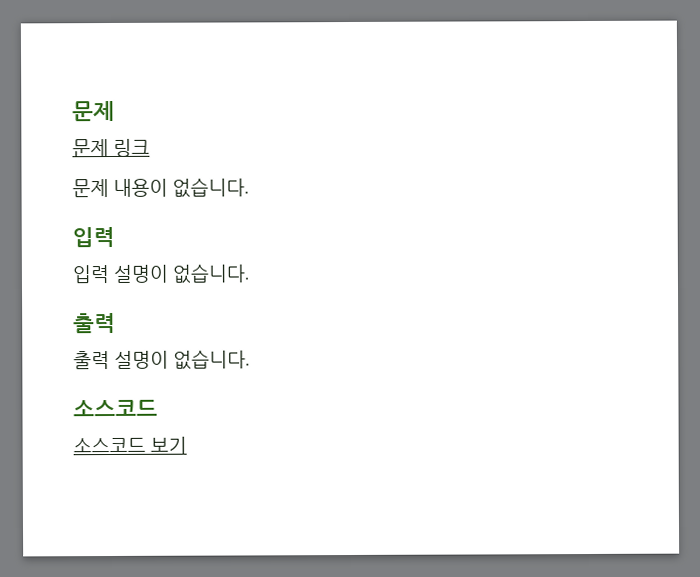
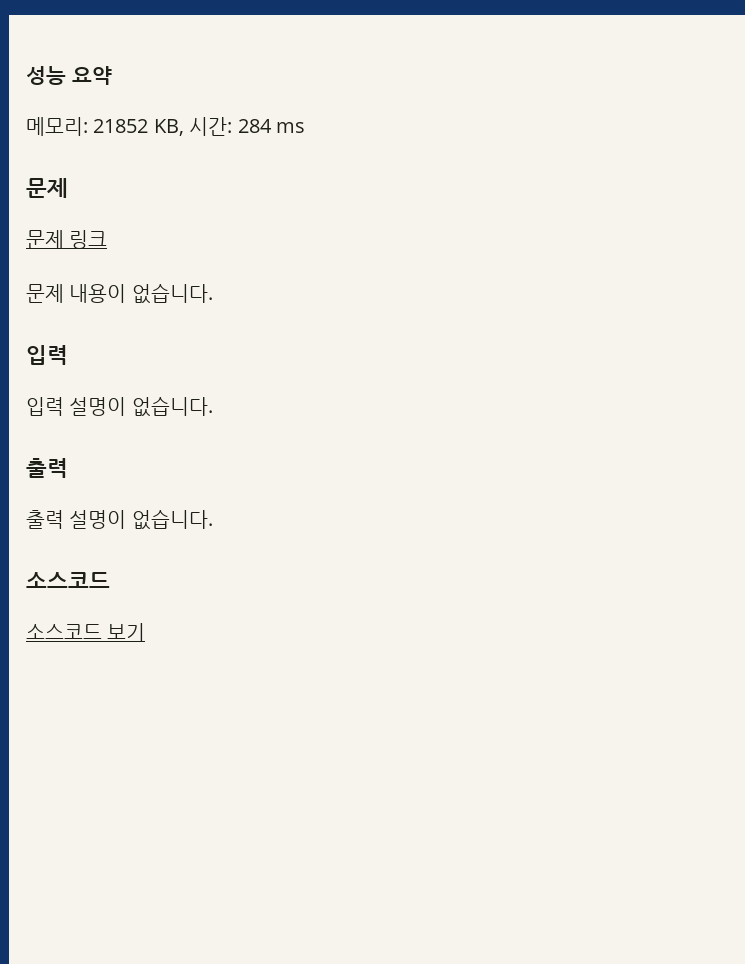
(72, 111) none -> [26,66,112,85] [26,117,305,136] 성능 요약 // 메모리: 21852 KB, 시간: 284 ms //

